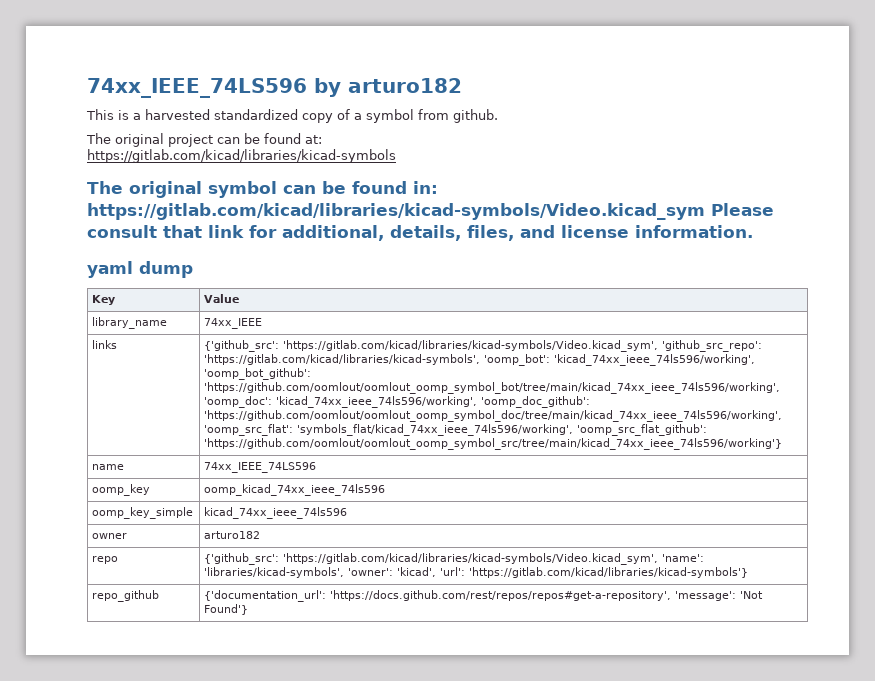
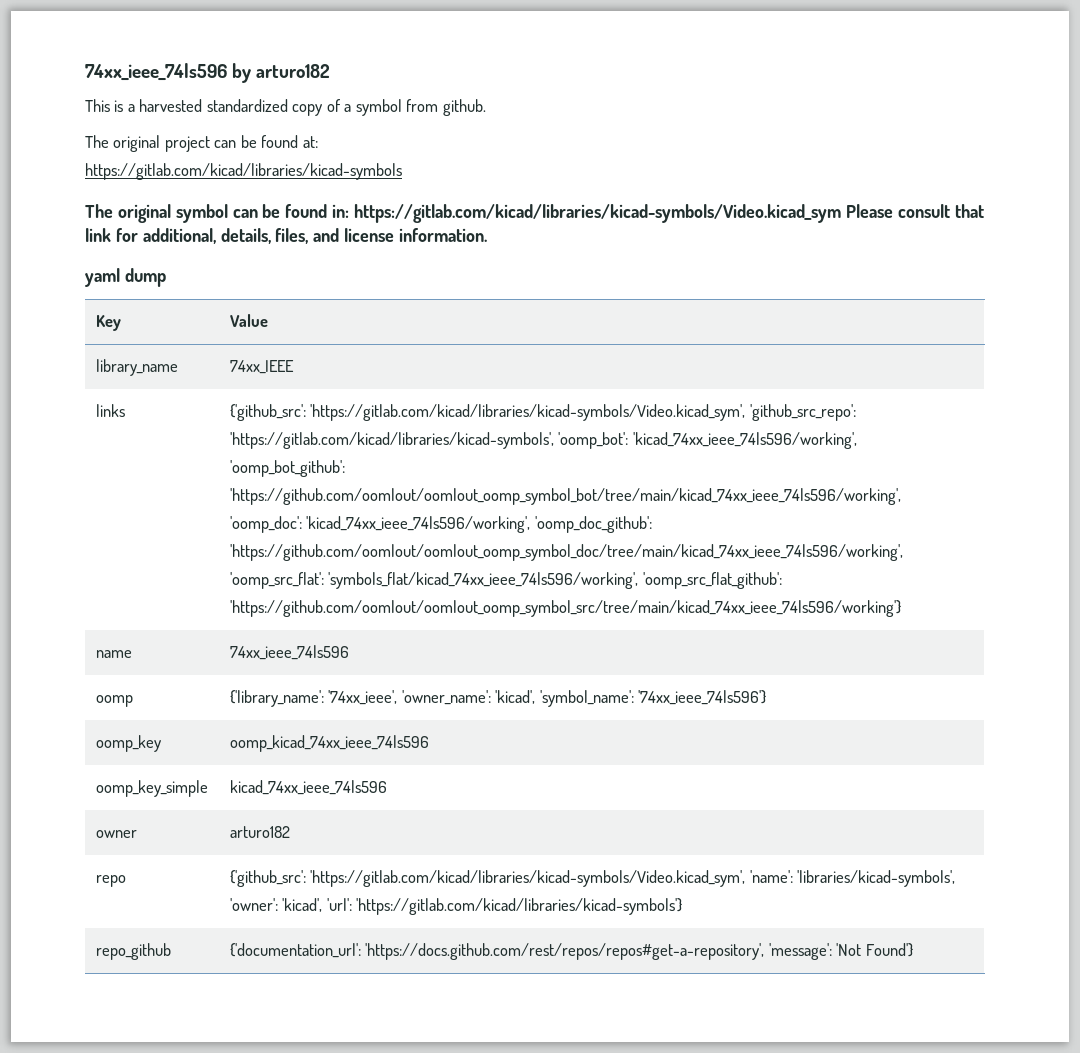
[87,78,307,98] 74xx_IEEE_74LS596 -> [85,63,227,81] 74xx_ieee_74ls596
[204,462,317,473] 74xx_IEEE_74LS596 -> [229,645,349,660] [95,695,133,707] [229,690,767,707] 74xx_ieee_74ls596 // oomp | {'library_name': '74xx_ieee', 'owner_name': 'kicad', 'symbol_name': '74xx_ieee_74ls596'}

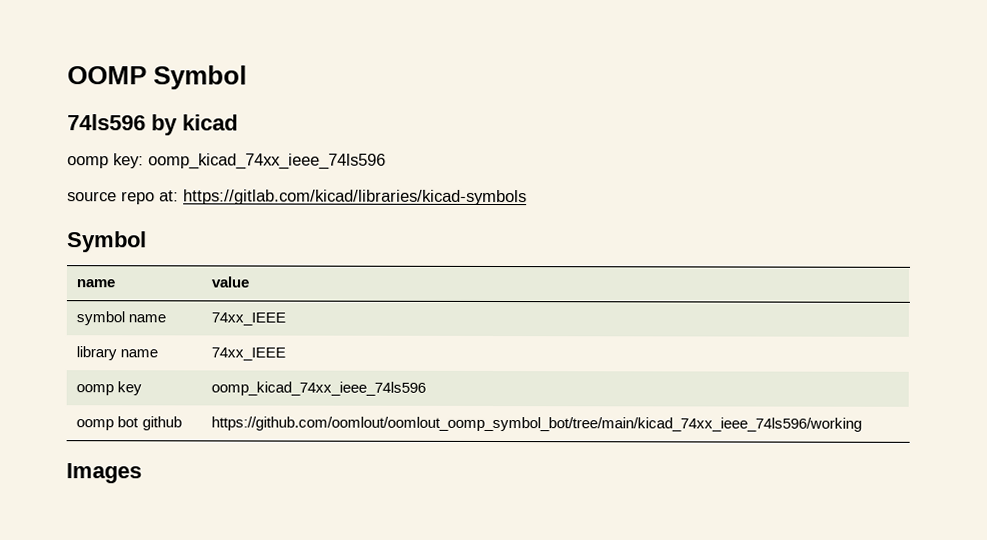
[85,63,331,83] [85,99,486,116] [85,135,299,152] 74xx_ieee_74ls596 by arturo182 // This is a harvested standardized copy of a symbol from github. // The original project can be found -> [67,65,248,90] [67,114,238,136] [67,153,386,170] [67,191,155,205] OOMP Symbol // 74ls596 by kicad // oomp key: oomp_kicad_74xx_ieee_74ls596 // source repo
(318, 142) // -> (179, 196) none
[85,204,984,223] [85,228,488,244] [85,268,166,287] [95,315,121,331] [229,314,268,327] [95,359,178,376] [229,360,294,374] [95,404,125,417] [229,404,856,421] [229,432,857,449] [229,460,345,477] [229,488,901,505] [229,516,652,533] [229,544,903,561] [229,572,782,589] [229,600,901,617] [95,650,132,658] [229,645,349,660] [95,695,133,707] [229,690,767,707] [95,735,161,752] [229,735,429,752] [95,780,208,797] [229,780,387,795] [95,830,137,838] [229,826,290,838] [95,875,126,887] [229,870,956,887] [229,898,683,915] [95,943,171,960] [229,943,913,960] The original symbol can be found in: https://gitlab.com/kicad/libraries/kicad-symbols/Video.kicad_sym Please consult that link for additional, details, files, and license information. // yaml dump // Key | Value // library_name | 74xx_IEEE // links | {'github_src': 'https://gitlab.com/kicad/libraries/kicad-symbols/Video.kicad_sym', 'github_src_repo': 'https://gitlab.com/kicad/libraries/kicad-symbols', 'oomp_bot': 'kicad_74xx_ieee_74ls596/working', 'oomp_bot_github': 'https://github.com/oomlout/oomlout_oomp_symbol_bot/tree/main/kicad_74xx_ieee_74ls596/working', 'oomp_doc': 'kicad_74xx_ieee_74ls596/working', 'oomp_doc_github': 'https://github.com/oomlout/oomlout_oomp_symbol_doc/tree/main/kicad_74xx_ieee_74ls596/working', 'oomp_src_flat': 'symbols_flat/kicad_74xx_ieee_74ls596/working', 'oomp_src_flat_github': 'https://github.com/oomlout/oomlout_oomp_symbol_src/tree/main/kicad_74xx_ieee_74ls596/working'} // name | 74xx_ieee_74ls596 // oomp | {'library_name': '74xx_ieee', 'owner_name': 'kicad', 'symbol_name': '74xx_ieee_74ls596'} // oomp_key | oomp_kicad_74xx_ieee_74ls596 // oomp_key_simple | kicad_74xx_ieee_74ls596 // owner | arturo182 // repo | {'github_src': 'https://gitlab.com/kicad/libraries/kicad-symbols/Video.kicad_sym', 'name': 'libraries/kicad-symbols', 'owner': 'kicad', 'url': 'https://gitlab.com/kicad/libraries/kicad-symbols'} // repo_github | {'documentation_url': 'https://docs.github.com/rest/repos/repos#get-a-repository', 'message': 'Not Found'} -> [67,231,147,253] [76,279,116,288] [211,276,250,288] [76,311,167,326] [211,312,287,326] [76,346,159,361] [211,347,287,361] [76,381,143,396] [211,381,427,396] [76,416,182,431] [211,416,863,432] [66,463,142,484] Symbol // name | value // symbol name | 74xx_IEEE // library name | 74xx_IEEE // oomp key | oomp_kicad_74xx_ieee_74ls596 // oomp bot github | https://github.com/oomlout/oomlout_oomp_symbol_bot/tree/main/kicad_74xx_ieee_74ls596/working // Images

